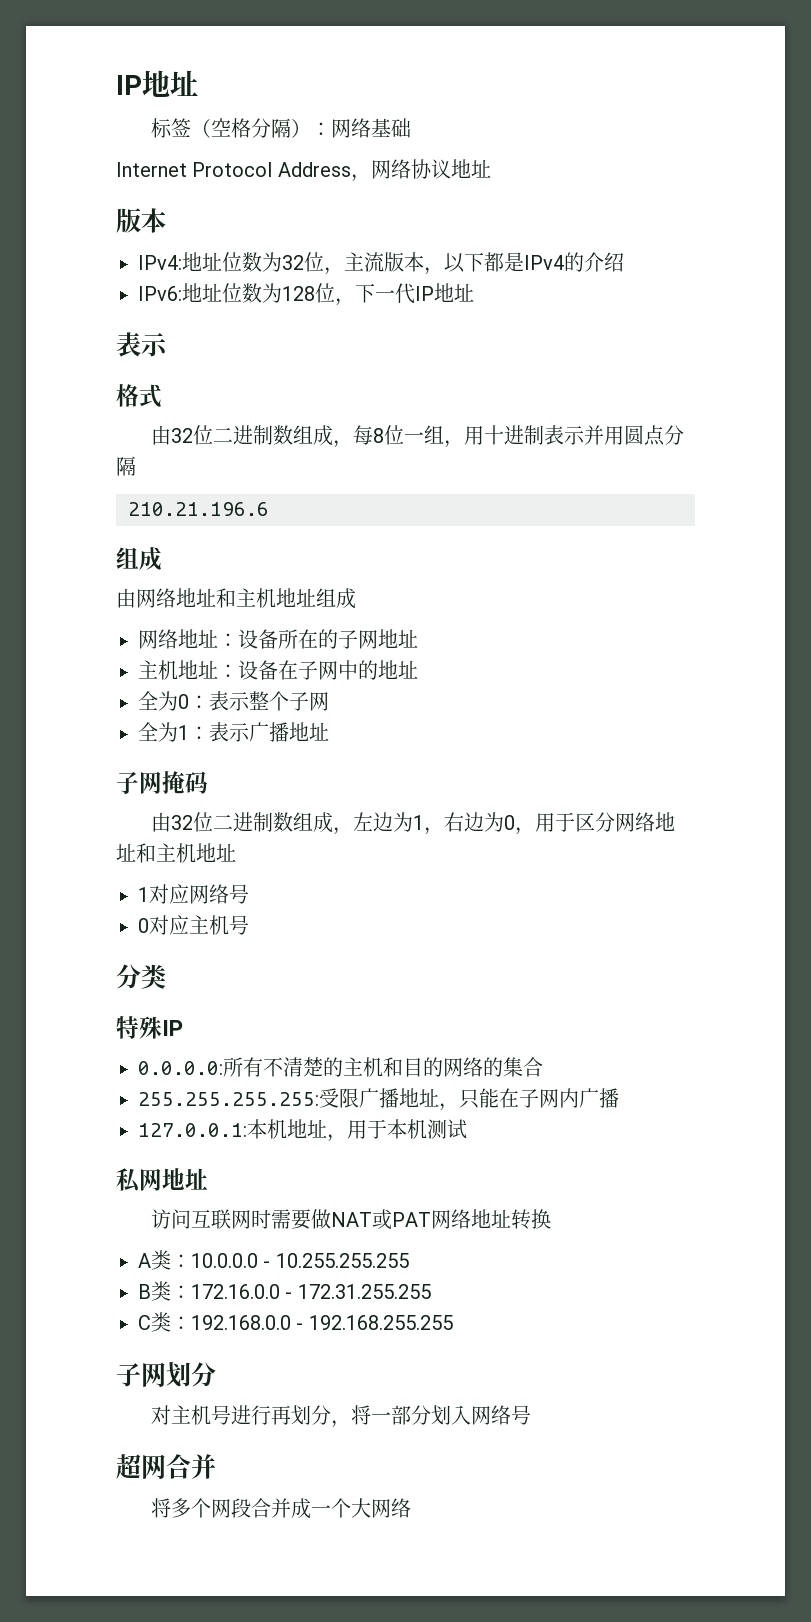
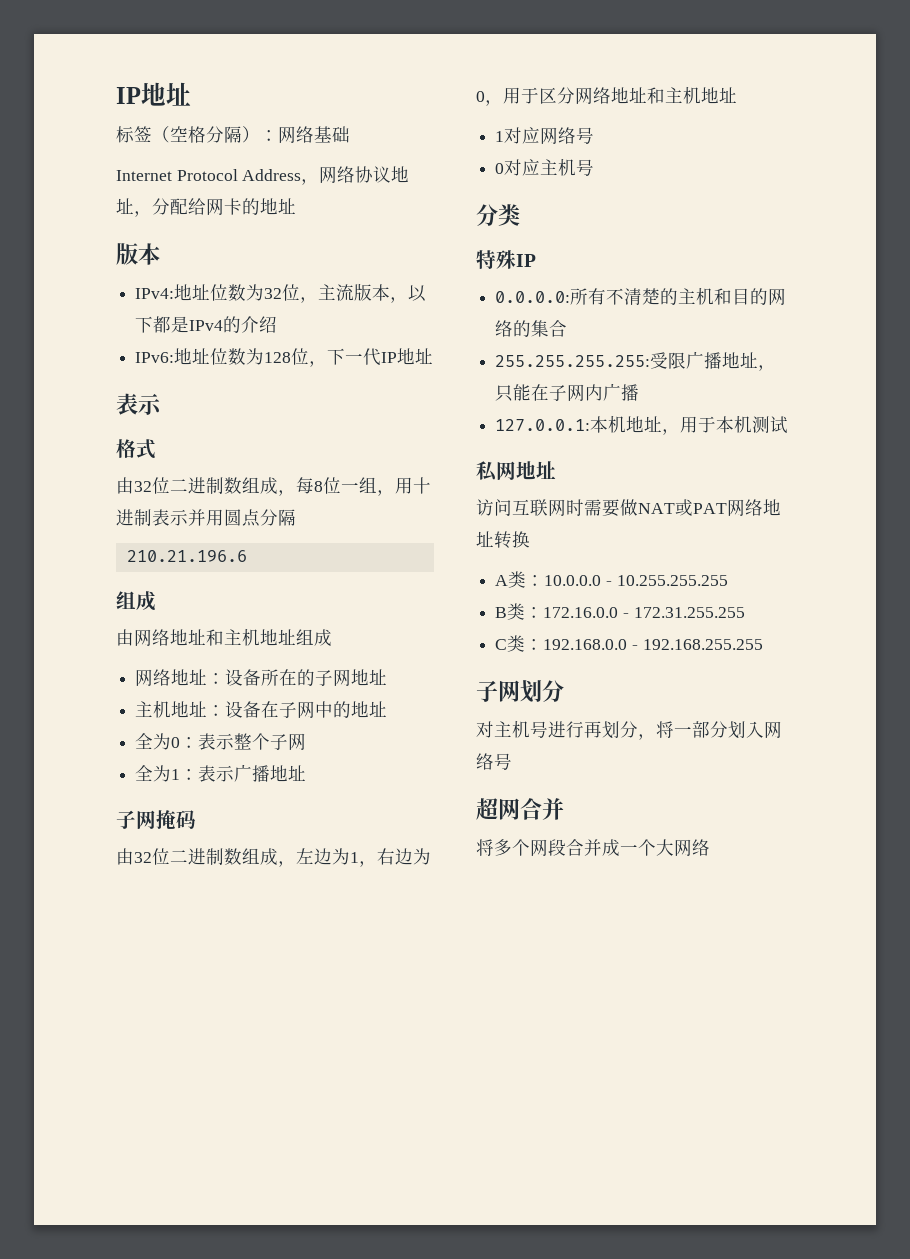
(491, 168) none -> [134,198,296,217] ，分配给网卡的地址

